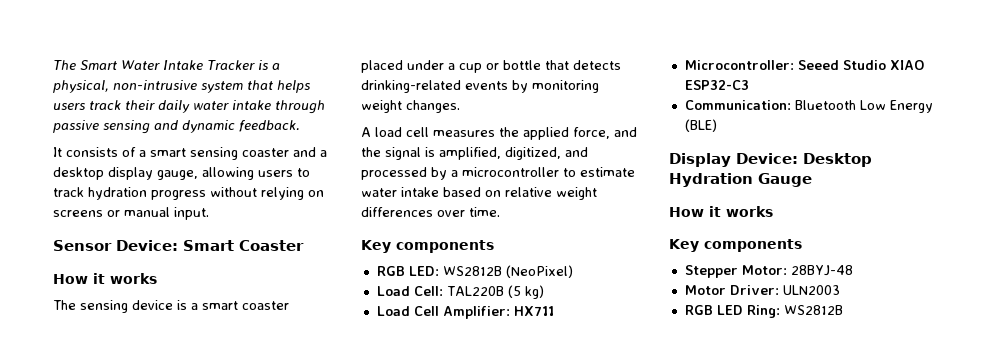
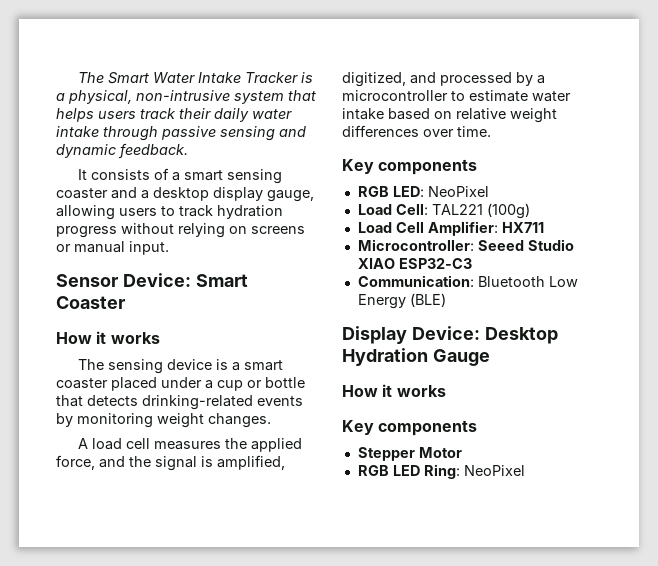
[442,265,573,278] WS2812B (NeoPixel) -> [427,186,489,197] NeoPixel
[446,285,544,299] TAL220B (5 kg) -> [431,203,530,219] TAL221 (100g)
[741,265,853,276] Motor: 28BYJ-48 // -> (415, 454) none
[729,285,840,295] Driver: ULN2003 -> (462, 452) none
[783,305,843,315] WS2812B -> [463,465,525,476] NeoPixel

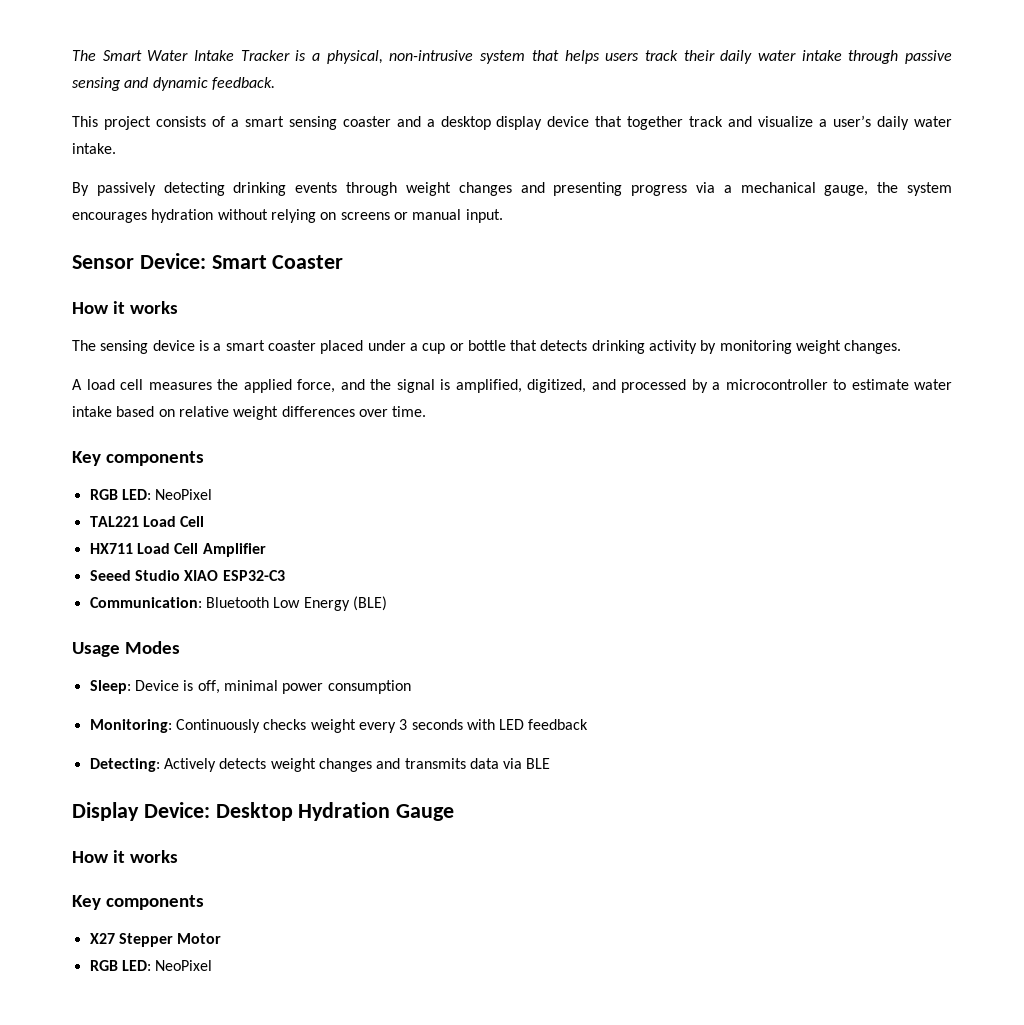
[78,169,88,180] It -> [72,116,151,130] This project
[267,190,314,202] [56,205,283,220] [56,226,117,238] gauge, allowing users to track hydration progress -> [547,115,953,130] [72,143,116,154] [72,182,952,196] [72,209,214,223] device that together track and visualize a user’s daily water intake. // By passively detecting drinking events through weight changes and presenting progress via a mechanical gauge, the system encourages hydration
[142,395,303,410] drinking-related events -> [591,340,698,354] drinking activity
[357,203,530,219] [357,221,498,236] Load Cell: TAL221 (100g) // Load Cell Amplifier: -> [89,516,205,527] TAL221 Load Cell //
[357,239,474,251] // Microcontroller: -> [136,543,266,557] Load Cell Amplifier //
(446, 300) none -> [72,641,180,657] [89,680,411,694] [89,719,589,733] [89,758,551,772] // Usage Modes // Sleep: Device is off, minimal power consumption // Monitoring: Continuously checks weight every 3 seconds with LED feedback // Detecting: Actively detects weight changes and transmits data via BLE
(478, 428) none -> [89,933,115,944] X27
[392,464,460,479] LED Ring: -> [121,960,151,971] LED:

